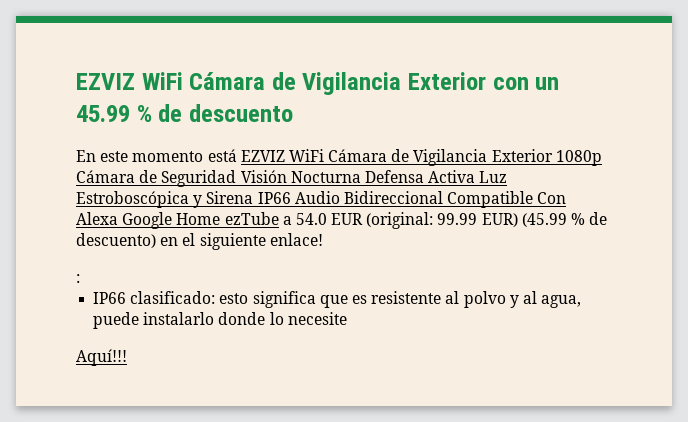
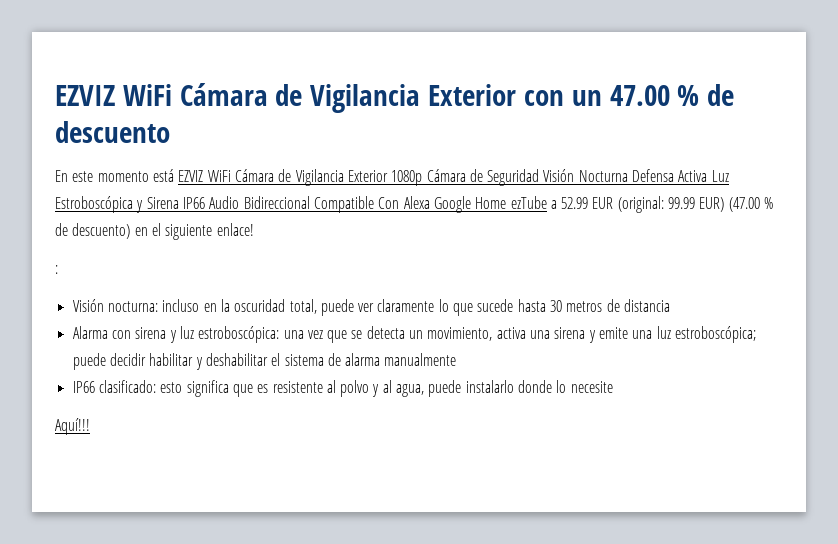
[76,105,130,122] 45.99 -> [609,85,670,106] 47.00
[295,213,327,225] 54.0 -> [561,197,589,209] 52.99
[521,213,567,227] (45.99 -> [728,197,760,212] (47.00
(80, 278) none -> [72,299,671,316] [72,326,757,343] [72,353,457,370] // Visión nocturna: incluso en la oscuridad total, puede ver claramente lo que sucede hasta 30 metros de distancia // Alarma con sirena y luz estroboscópica: una vez que se detecta un movimiento, activa una sirena y emite una luz estroboscópica; puede decidir habilitar y deshabilitar el sistema de alarma manualmente

